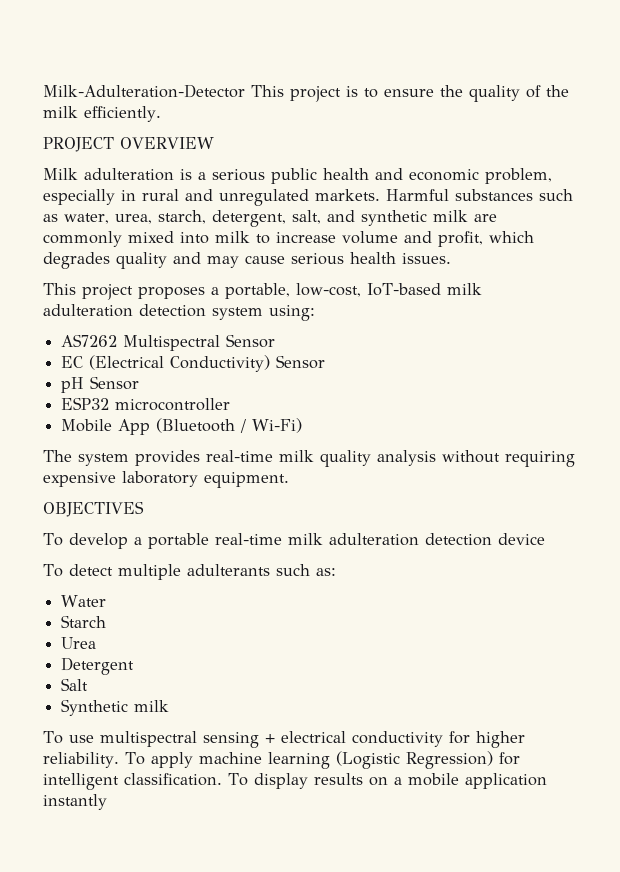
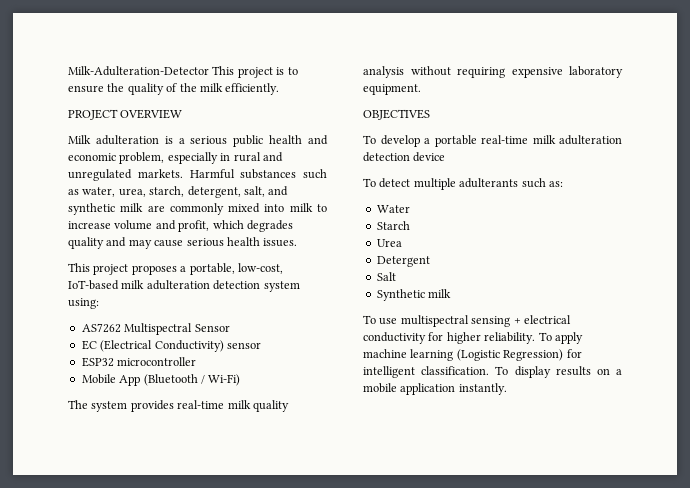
[276,355,326,369] [61,376,140,393] Sensor // pH Sensor -> [226,342,261,349] sensor
[43,794,107,810] instantly -> [458,383,507,395] instantly.

